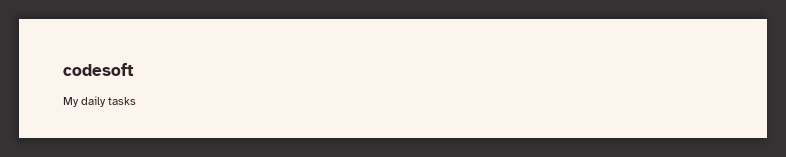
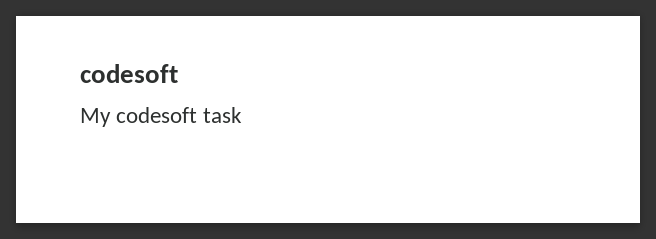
[81,96,137,107] daily tasks -> [116,107,243,123] codesoft task

